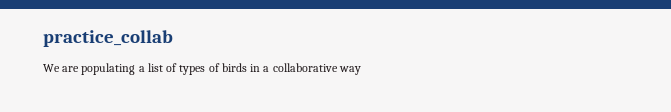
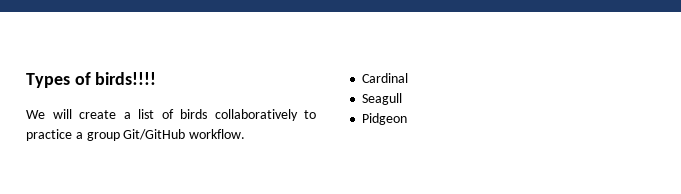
[43,30,173,47] practice_collab -> [26,72,157,88] Types of birds!!!!
[62,63,136,75] are populating -> [52,109,116,119] will create
[179,63,361,75] types of birds in a collaborative way -> [180,109,316,121] [26,129,246,141] [362,73,409,83] [362,93,403,105] [362,113,408,125] birds collaboratively to practice a group Git/GitHub workflow. // Cardinal // Seagull // Pidgeon

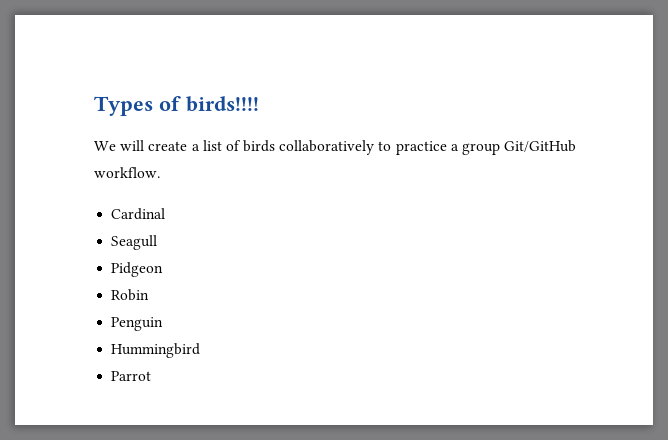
(408, 119) none -> [111,289,150,301] [111,317,164,331] [111,343,201,358] [111,371,152,381] // Robin // Penguin // Hummingbird // Parrot

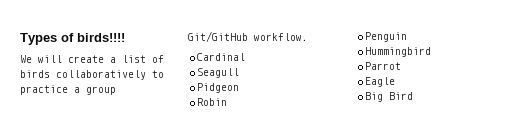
(152, 376) none -> [365,77,396,87] [365,92,414,102] // Eagle // Big Bird

